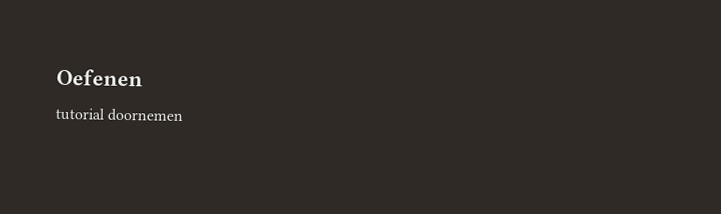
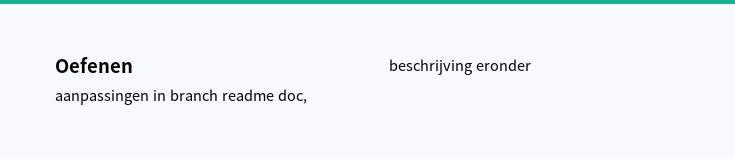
[55,107,184,123] tutorial doornemen -> [55,89,307,105] [389,59,531,75] aanpassingen in branch readme doc, beschrijving eronder

